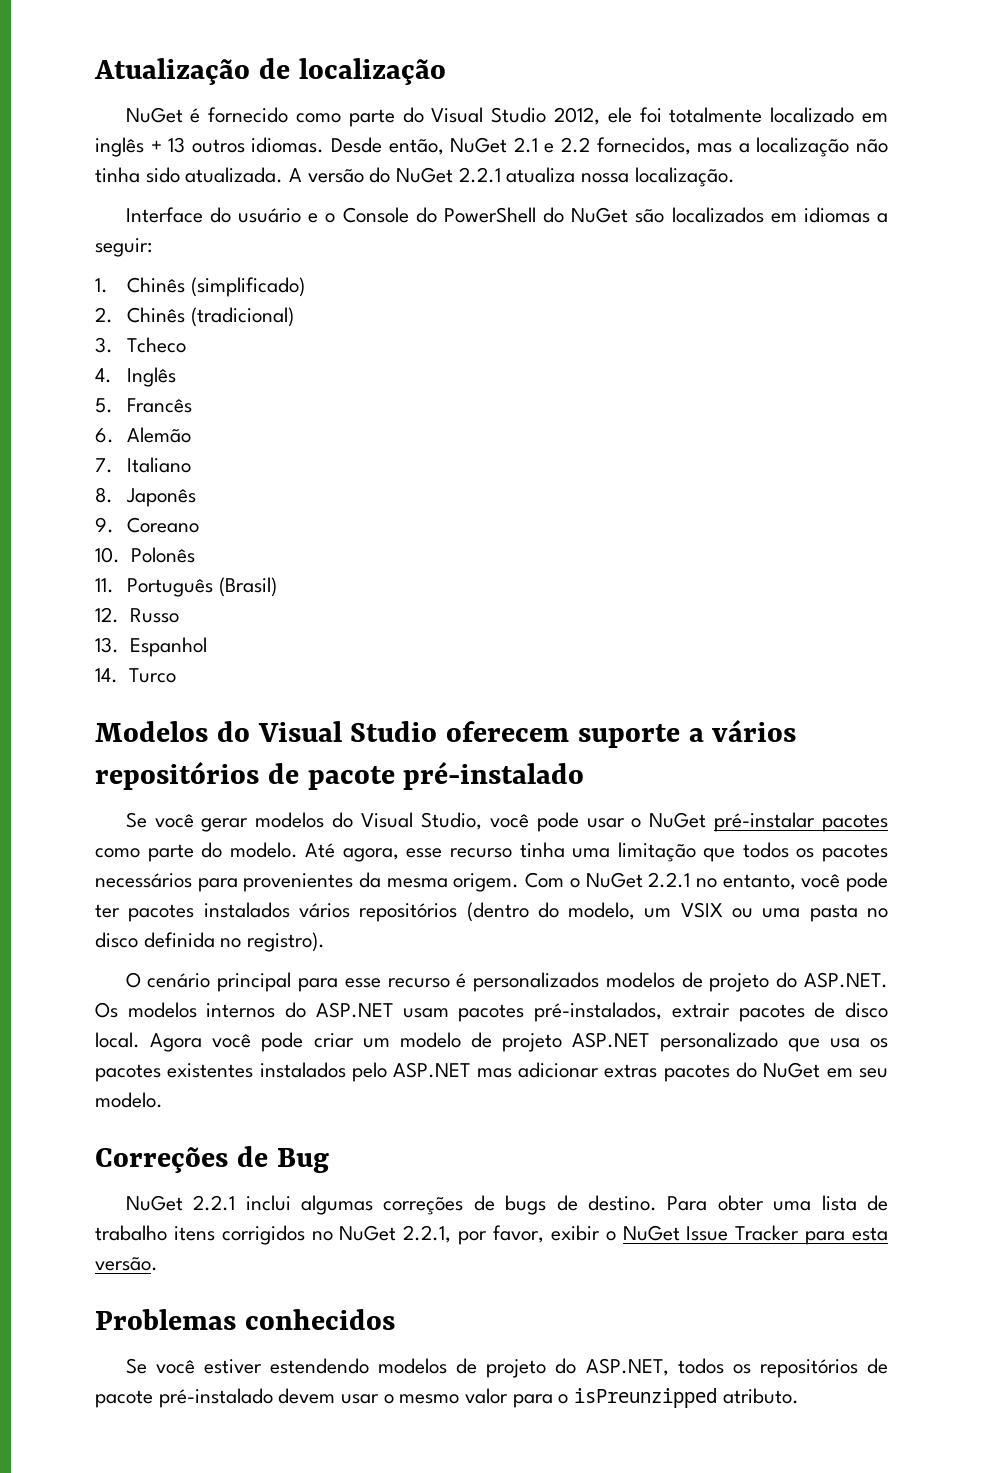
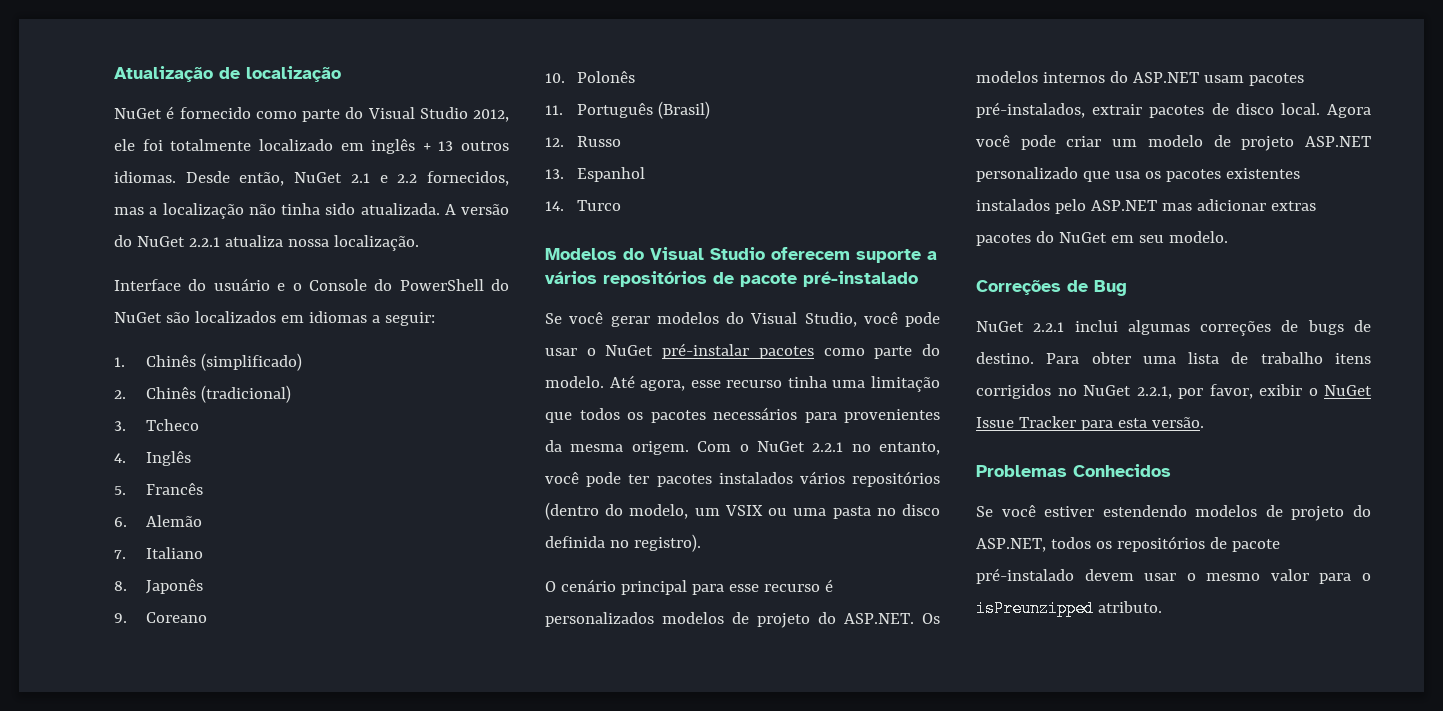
[244,1309,395,1330] conhecidos -> [1073,464,1171,477] Conhecidos

